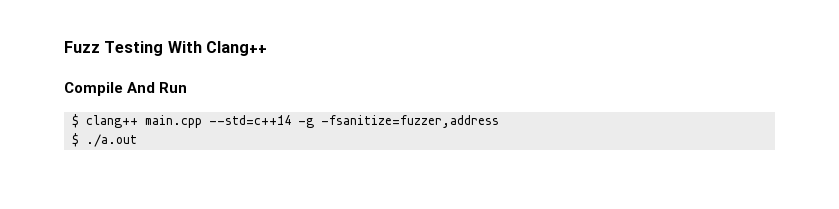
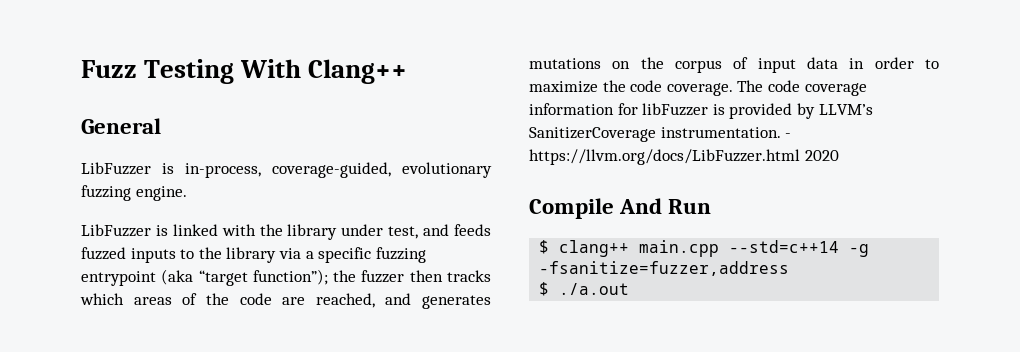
(267, 48) none -> [81,118,161,134] [81,162,492,178] [81,185,187,201] [81,224,492,240] [81,247,426,263] [81,269,491,286] [80,293,491,309] [529,57,939,73] [529,80,867,96] [529,103,873,119] [529,127,792,142] [529,149,839,165] // General // LibFuzzer is in-process, coverage-guided, evolutionary fuzzing engine. // LibFuzzer is linked with the library under test, and feeds fuzzed inputs to the library via a specific fuzzing entrypoint (aka “target function”); the fuzzer then tracks which areas of the code are reached, and generates mutations on the corpus of input data in order to maximize the code coverage. The code coverage information for libFuzzer is provided by LLVM’s SanitizerCoverage instrumentation. - https://llvm.org/docs/LibFuzzer.html 2020

